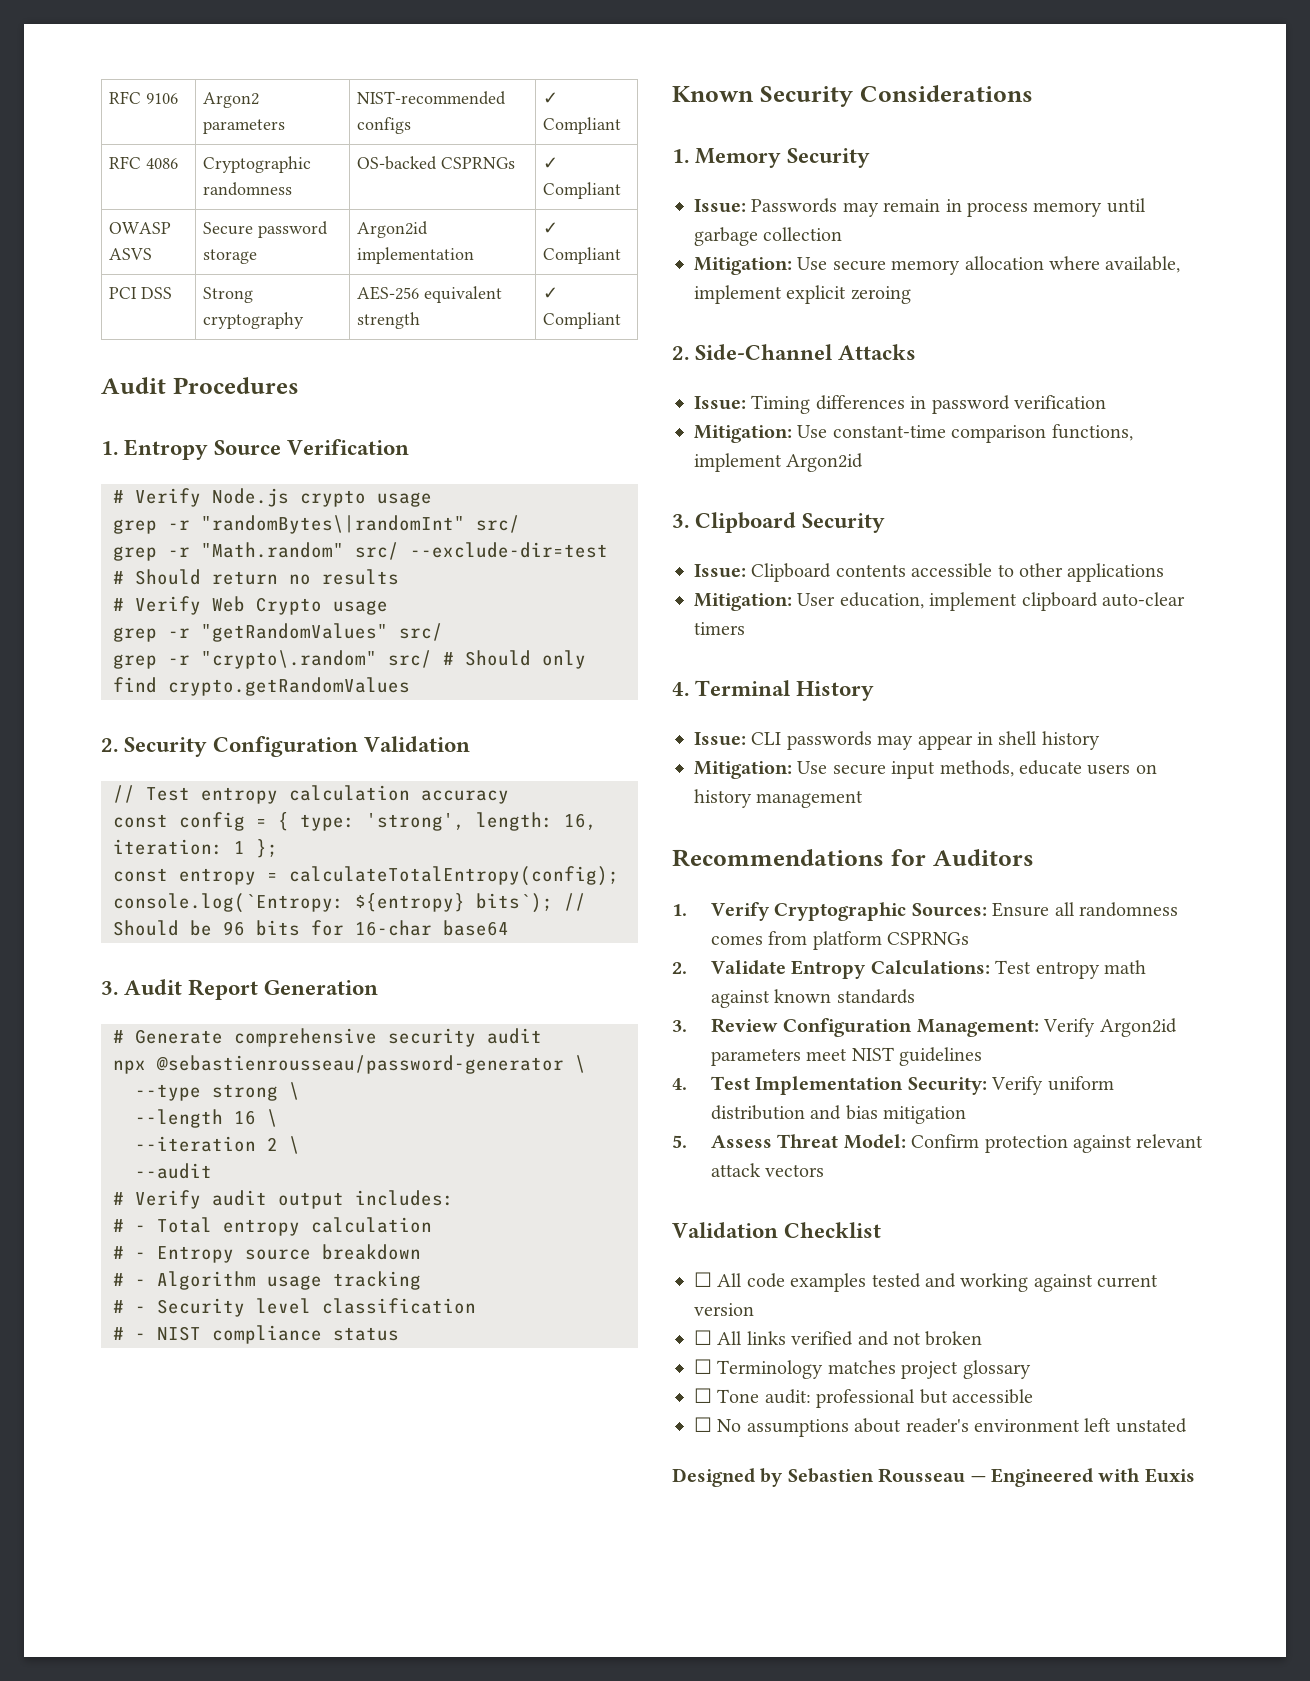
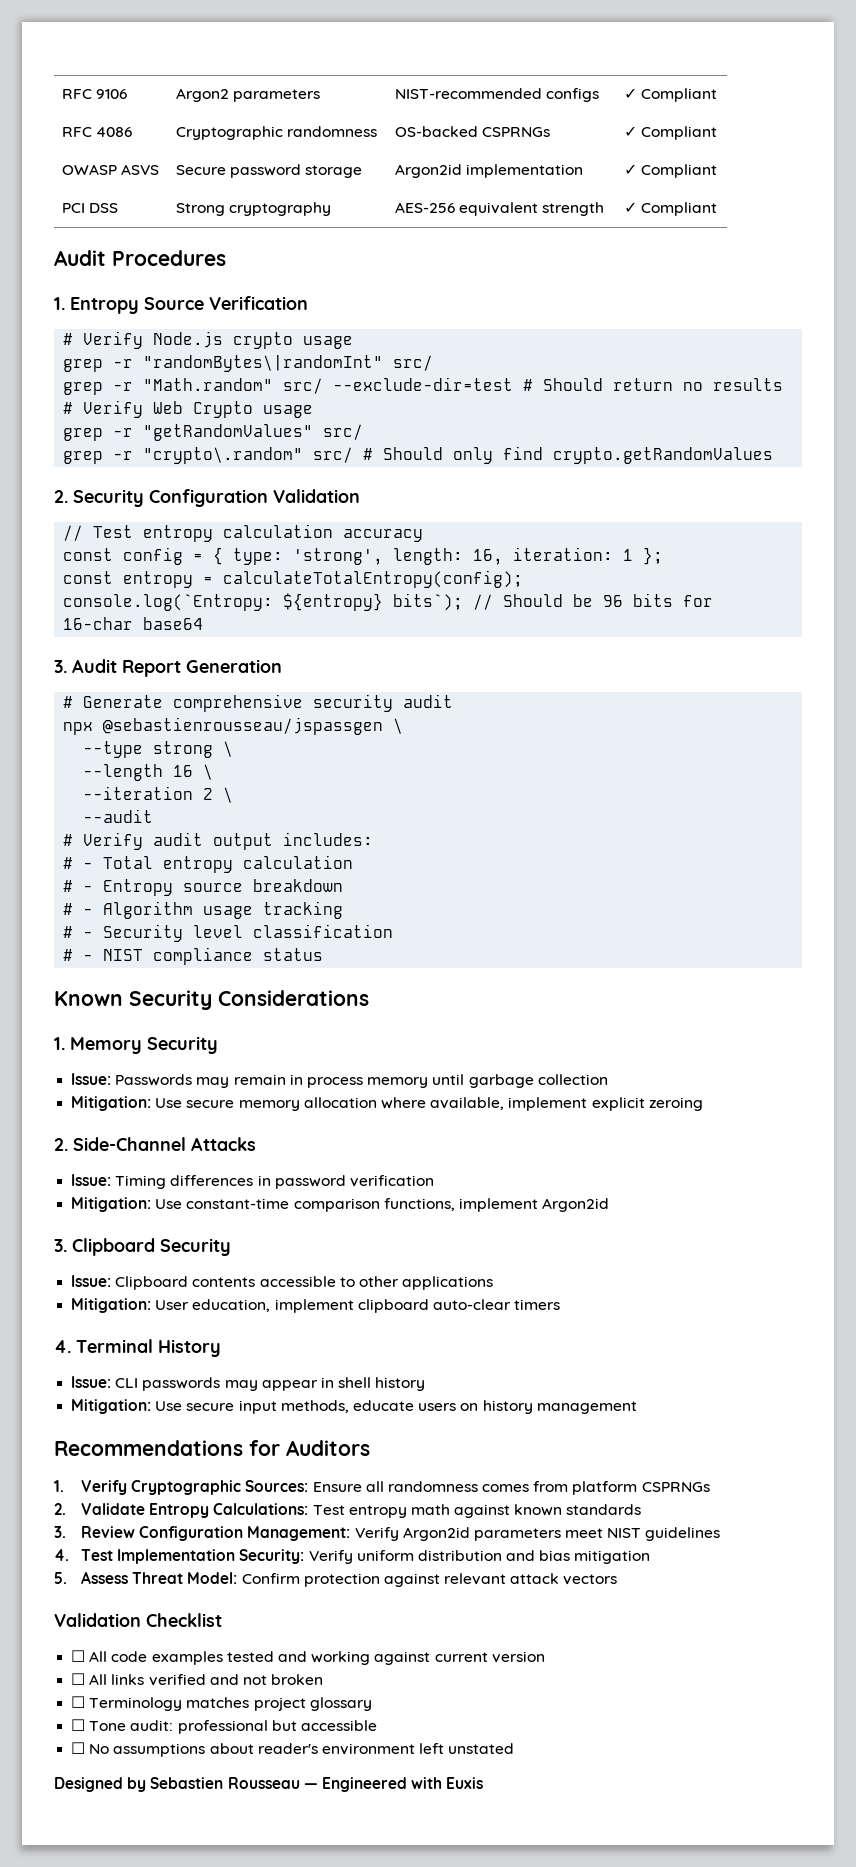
[156,1055,564,1074] @sebastienrousseau/password-generator -> [103,717,384,735] @sebastienrousseau/jspassgen

